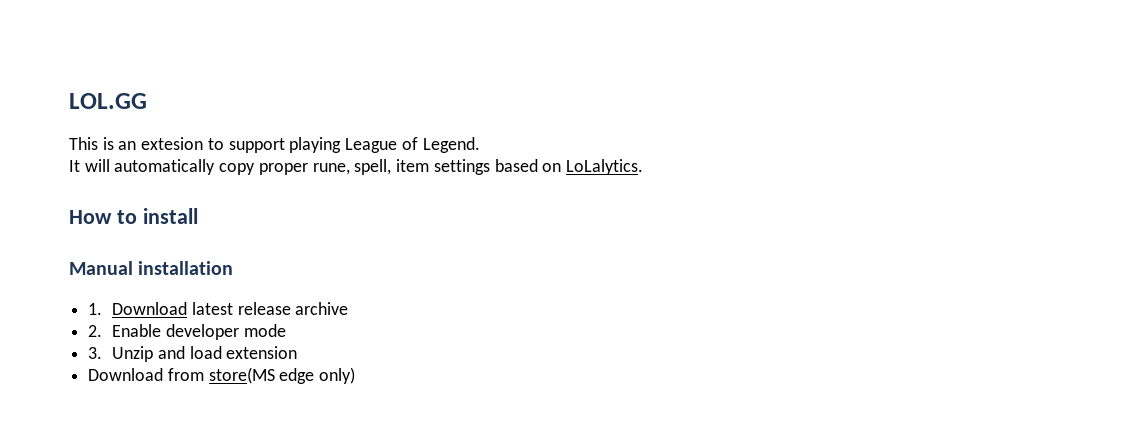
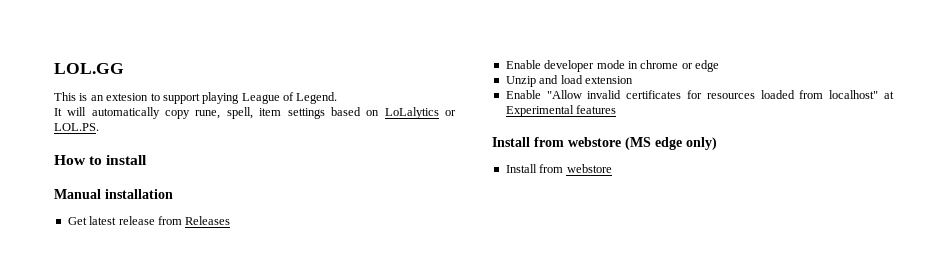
[258,163,308,175] proper -> (191, 114) none
[565,159,643,175] LoLalytics. -> [384,107,457,119] [54,123,99,131] LoLalytics or LOL.PS.
[88,302,349,315] [88,325,103,337] 1. Download latest release archive // 2. -> [67,216,231,225] Get latest release from Releases //
[88,347,103,359] // 3. -> [627,60,719,72] in chrome or edge //
[88,367,275,384] Download from store(MS -> [505,90,894,99] [505,105,617,117] [492,137,651,150] Enable "Allow invalid certificates for resources loaded from localhost" at Experimental features // Install from webstore (MS
(356, 375) none -> [505,164,612,173] // Install from webstore

